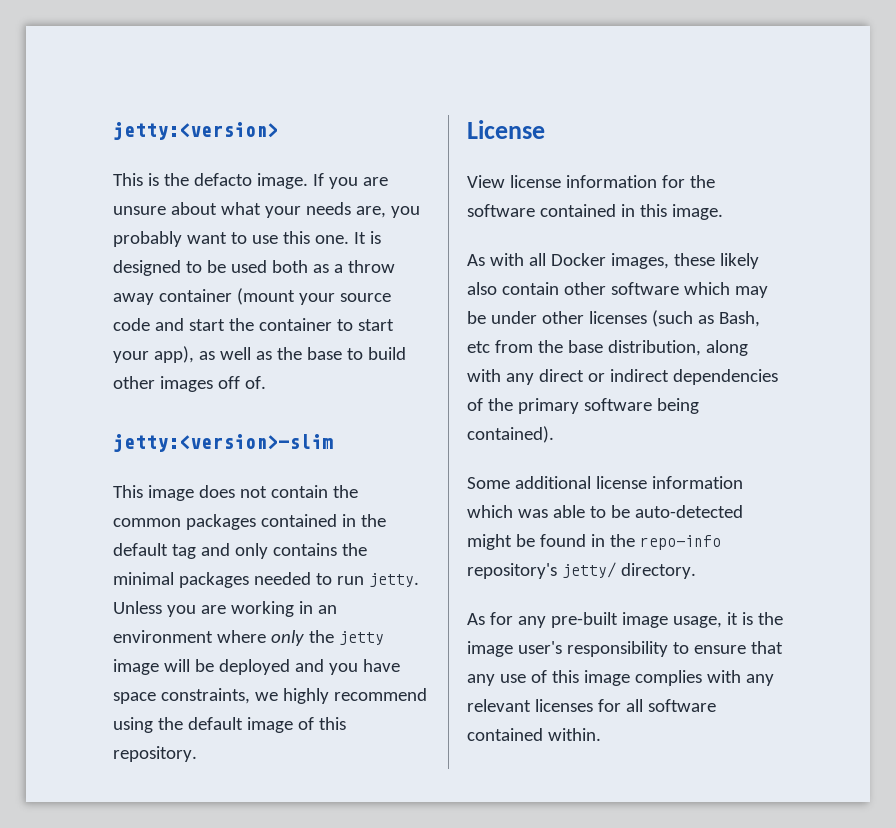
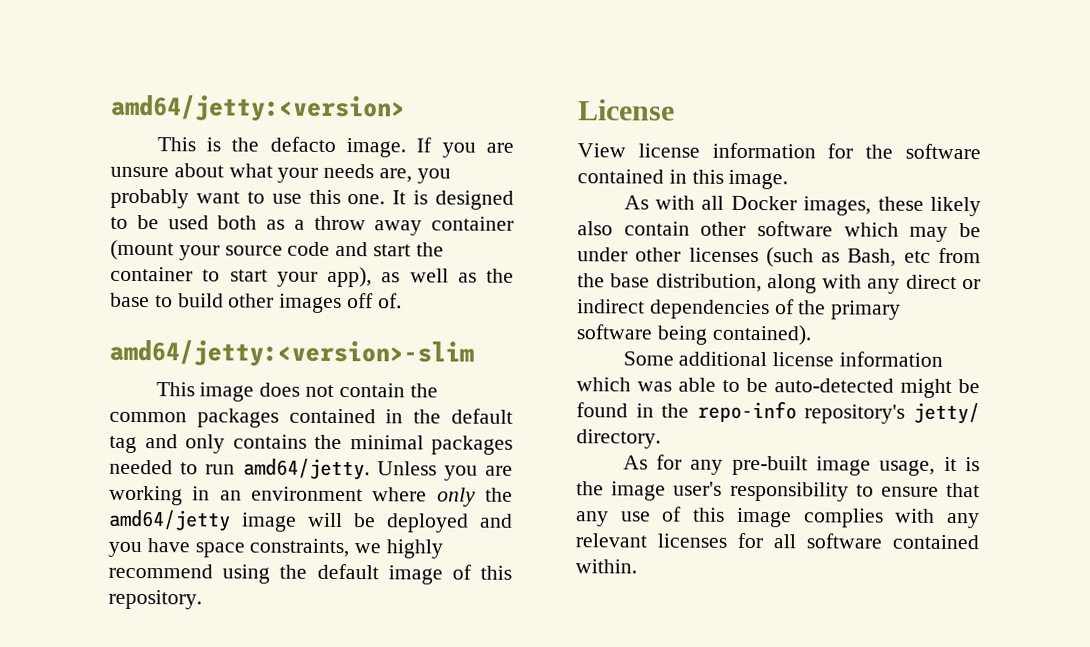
[113,122,278,140] jetty:<version> -> [110,94,406,123] amd64/jetty:<version>
[113,434,333,452] jetty:<version>-slim -> [109,339,474,368] amd64/jetty:<version>-slim
[368,573,419,587] jetty. -> [242,458,370,481] amd64/jetty.
[338,631,384,645] jetty -> [108,509,231,532] amd64/jetty

